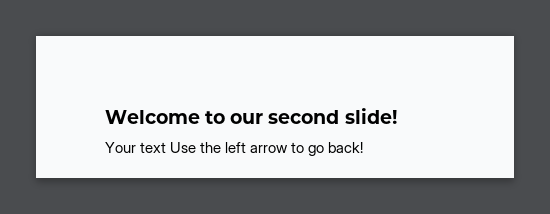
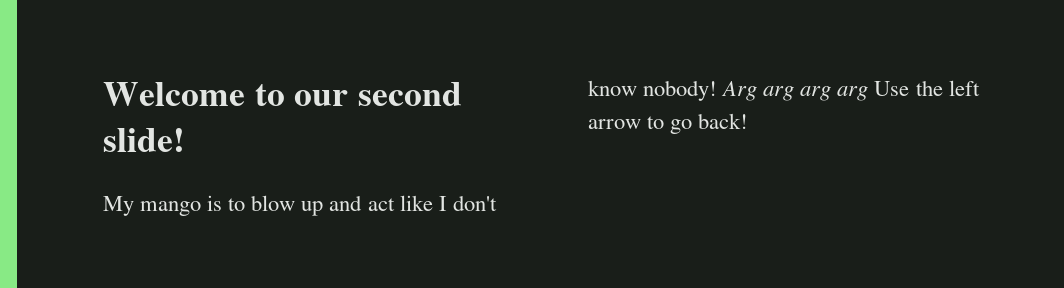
[105,142,167,153] Your text -> [103,195,497,216] [588,80,869,101] My mango is to blow up and act like I don't know nobody! Arg arg arg arg

